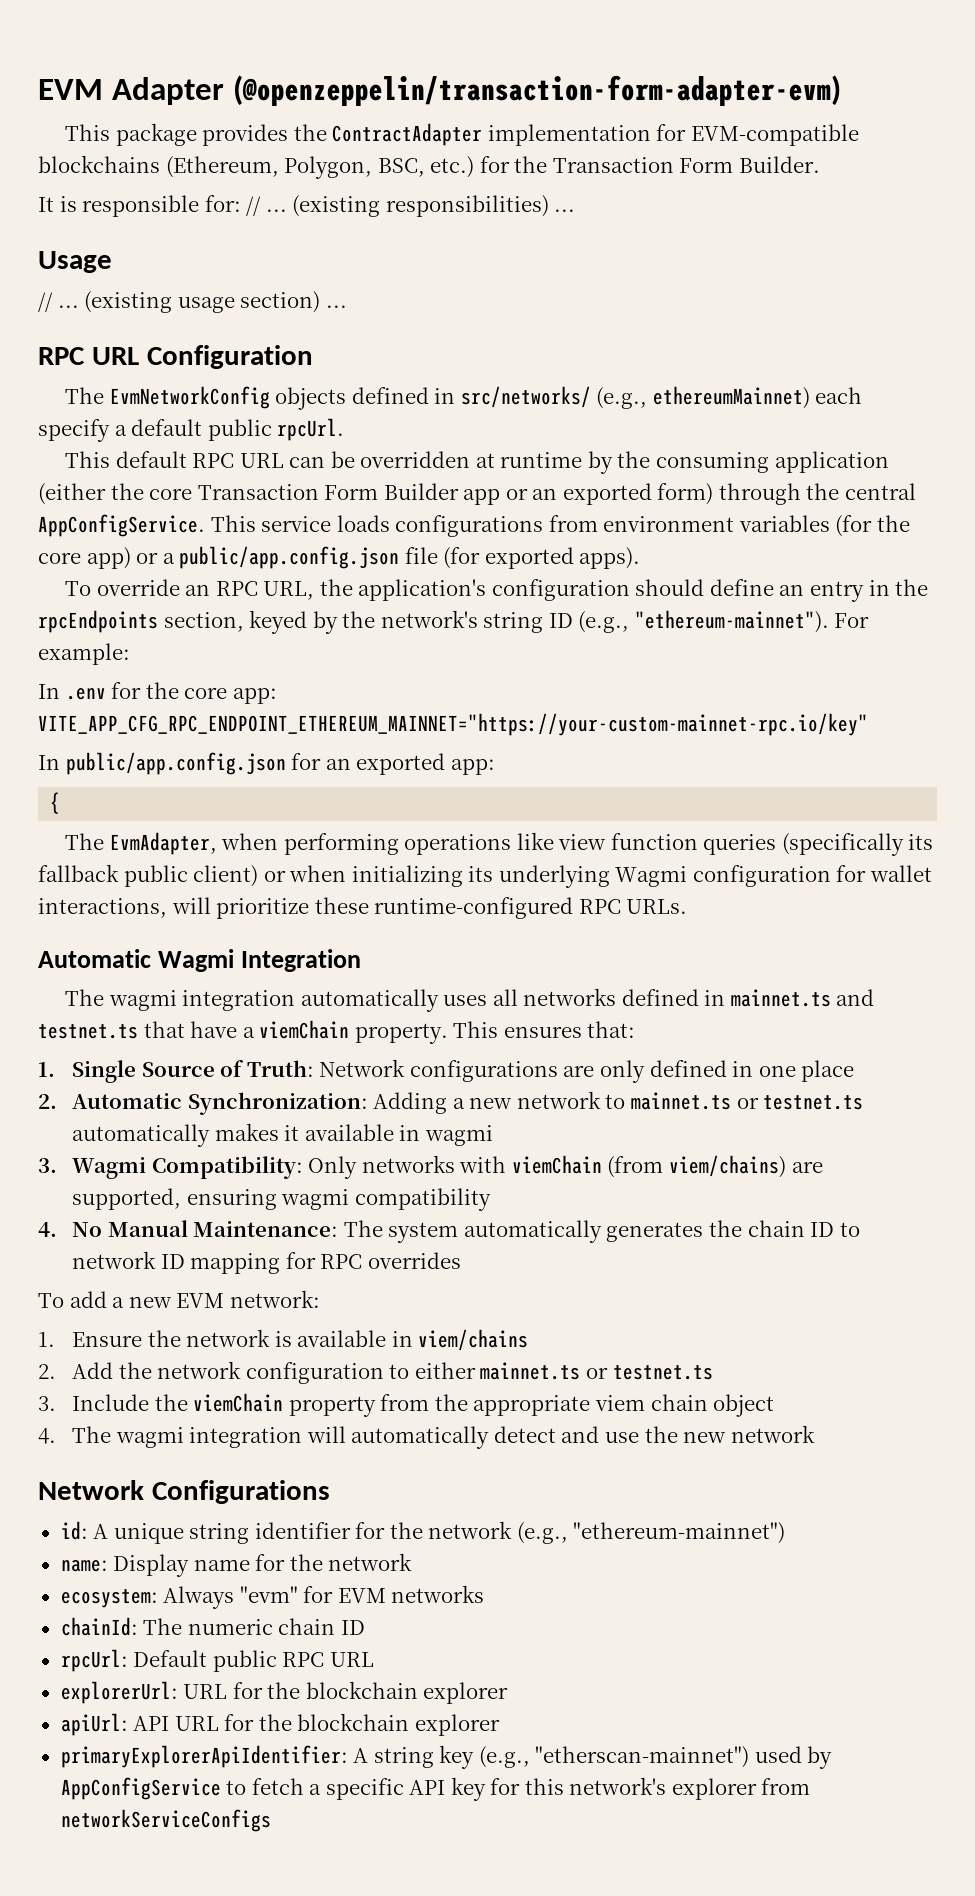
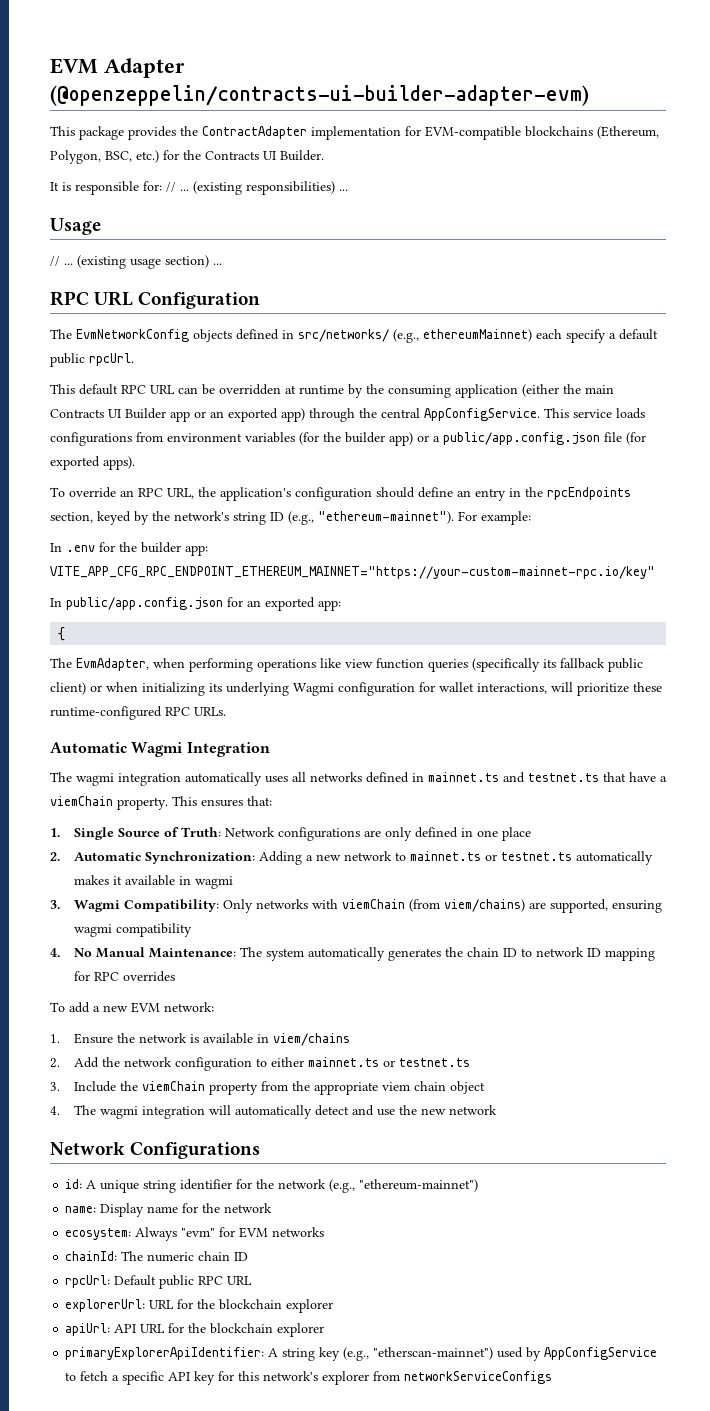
[232,75,841,106] (@openzeppelin/transaction-form-adapter-evm) -> [50,85,589,106] (@openzeppelin/contracts-ui-builder-adapter-evm)
[552,157,734,173] Transaction Form -> [205,151,276,160] Contracts UI
[149,484,379,500] core Transaction Form -> [585,385,614,394] [50,409,121,418] main Contracts UI
[657,483,714,505] form) -> [281,408,305,422] app)
[38,552,81,564] core -> [345,432,385,443] builder
[184,687,228,699] core -> [141,542,181,553] builder

